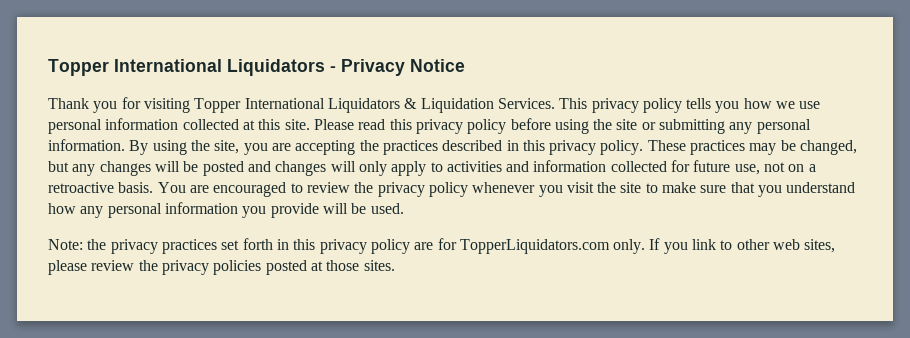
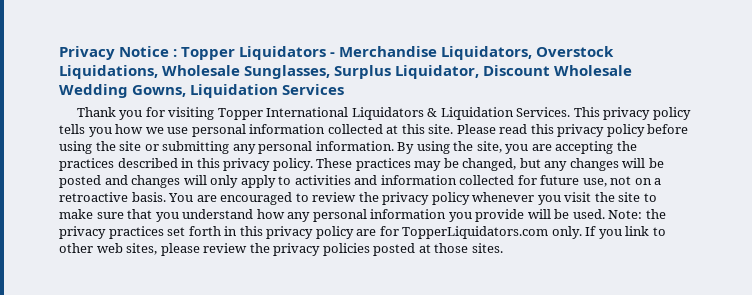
[48,59,465,76] Topper International Liquidators - Privacy Notice -> [59,46,615,60] [59,65,633,79] [59,84,345,98] Privacy Notice : Topper Liquidators - Merchandise Liquidators, Overstock Liquidations, Wholesale Sunglasses, Surplus Liquidator, Discount Wholesale Wedding Gowns, Liquidation Services
(404, 208) // -> (605, 214) none

